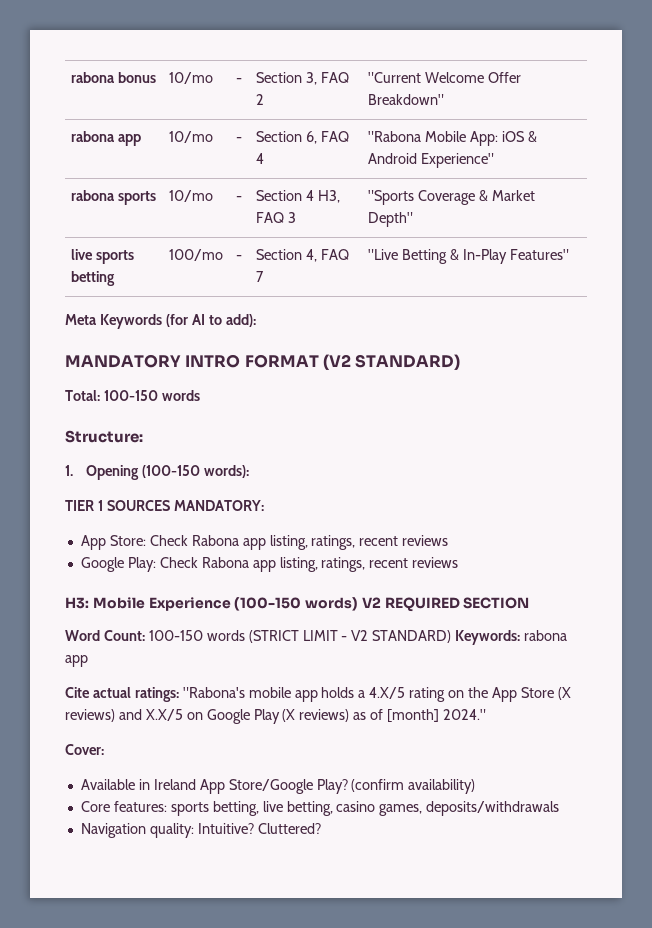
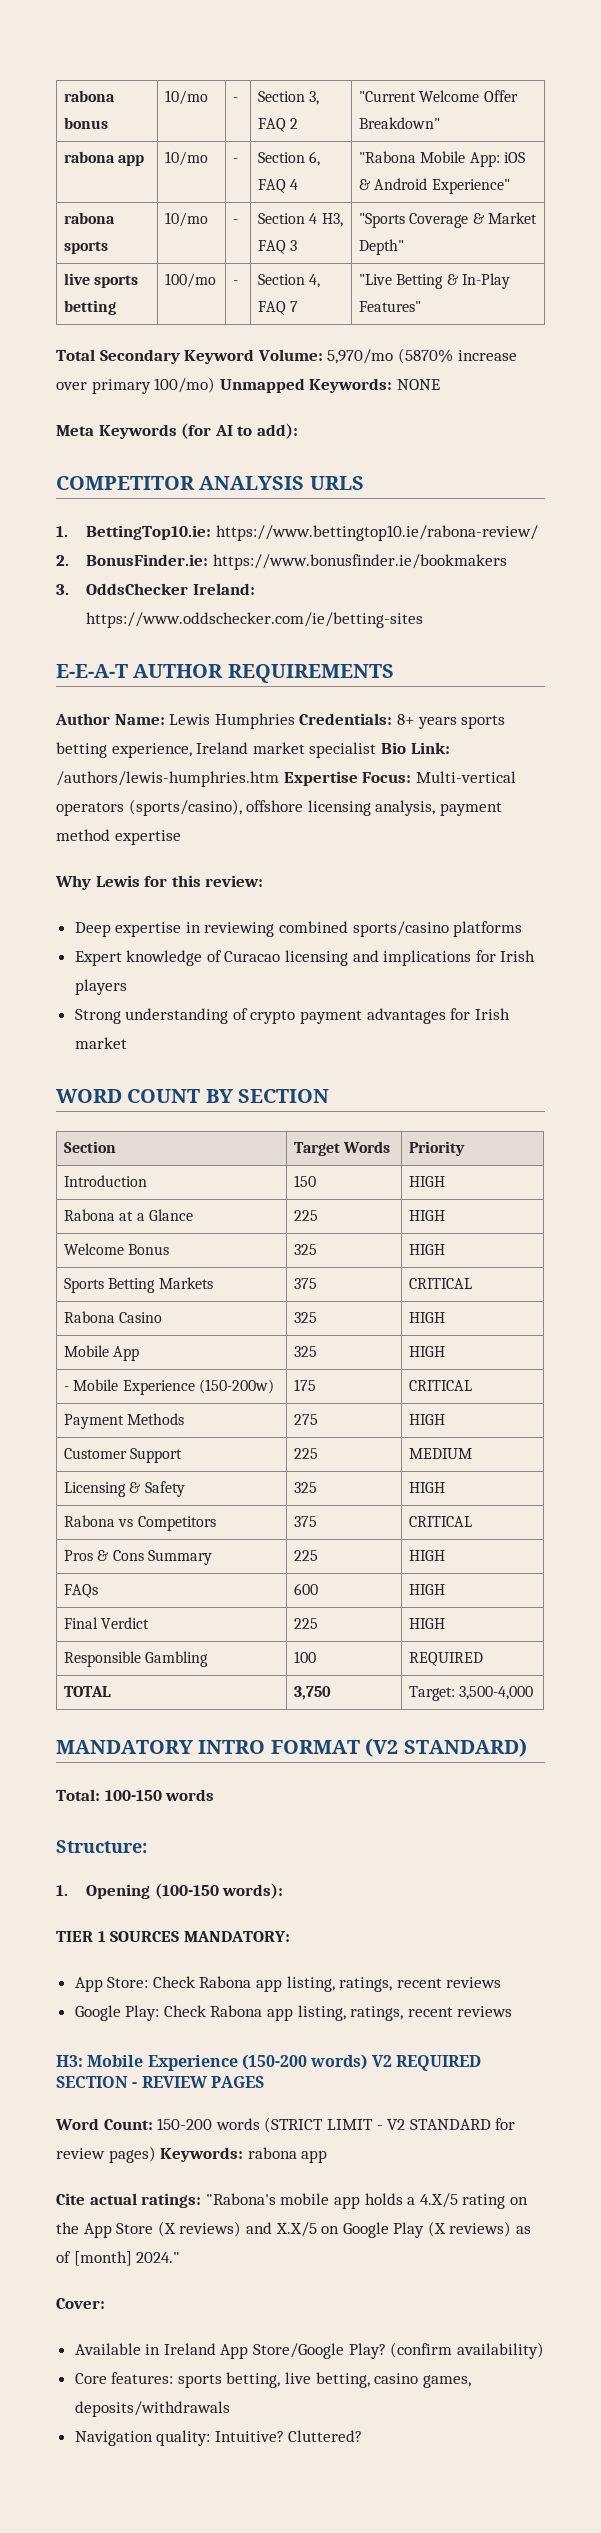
(569, 254) none -> [56,348,517,364] [56,377,440,394] // Total Secondary Keyword Volume: 5,970/mo (5870% increase over primary 100/mo) Unmapped Keywords: NONE
(256, 320) none -> [56,476,364,490] [56,525,538,541] [56,554,507,570] [56,583,255,595] [86,612,424,628] [56,664,394,683] [55,713,506,729] [56,742,450,758] [56,771,516,787] [56,799,502,816] [56,829,181,845] [55,875,264,890] [74,921,523,937] [74,950,536,966] [74,979,127,995] [74,1008,510,1024] [74,1037,127,1049] [56,1089,330,1103] [64,1141,117,1153] [294,1141,391,1156] [409,1141,466,1156] [64,1175,148,1187] [294,1175,317,1187] [409,1176,446,1187] [64,1209,193,1221] [294,1210,319,1221] [409,1210,446,1221] [64,1243,170,1255] [294,1244,318,1255] [409,1244,446,1255] [64,1277,213,1293] [294,1278,318,1289] [409,1278,473,1289] [64,1311,163,1323] [294,1312,318,1323] [409,1312,446,1323] [64,1345,140,1361] [294,1346,318,1357] [409,1346,446,1357] [64,1379,274,1395] [294,1379,317,1391] [409,1380,473,1391] [64,1413,185,1429] [294,1414,319,1425] [409,1414,446,1425] [64,1448,183,1463] [294,1448,319,1459] [409,1448,473,1459] [64,1481,185,1497] [294,1482,318,1493] [409,1482,446,1493] [64,1515,216,1531] [294,1516,318,1527] [409,1516,473,1527] [64,1550,212,1565] [294,1550,319,1561] [409,1550,446,1561] [64,1584,99,1598] [294,1583,319,1595] [409,1584,446,1595] [64,1617,150,1629] [294,1618,319,1629] [409,1618,446,1629] [64,1651,209,1667] [294,1651,317,1663] [409,1652,484,1666] [64,1686,112,1697] [294,1686,332,1700] [409,1686,534,1701] // COMPETITOR ANALYSIS URLS // 1. BettingTop10.ie: https://www.bettingtop10.ie/rabona-review/ // 2. BonusFinder.ie: https://www.bonusfinder.ie/bookmakers // 3. OddsChecker Ireland: https://www.oddschecker.com/ie/betting-sites // E-E-A-T AUTHOR REQUIREMENTS // Author Name: Lewis Humphries Credentials: 8+ years sports betting experience, Ireland market specialist Bio Link: /authors/lewis-humphries.htm Expertise Focus: Multi-vertical operators (sports/casino), offshore licensing analysis, payment method expertise // Why Lewis for this review: // Deep expertise in reviewing combined sports/casino platforms // Expert knowledge of Curacao licensing and implications for Irish players // Strong understanding of crypto payment advantages for Irish market // WORD COUNT BY SECTION // Section | Target Words | Priority // Introduction | 150 | HIGH // Rabona at a Glance | 225 | HIGH // Welcome Bonus | 325 | HIGH // Sports Betting Markets | 375 | CRITICAL // Rabona Casino | 325 | HIGH // Mobile App | 325 | HIGH // - Mobile Experience (150-200w) | 175 | CRITICAL // Payment Methods | 275 | HIGH // Customer Support | 225 | MEDIUM // Licensing & Safety | 325 | HIGH // Rabona vs Competitors | 375 | CRITICAL // Pros & Cons Summary | 225 | HIGH // FAQs | 600 | HIGH // Final Verdict | 225 | HIGH // Responsible Gambling | 100 | REQUIRED // TOTAL | 3,750 | Target: 3,500-4,000
[234,597,302,611] (100-150 -> [241,2054,307,2070] (150-200
(530, 603) none -> [132,2076,264,2088] - REVIEW PAGES
[148,630,203,641] 100-150 -> [157,2118,213,2130] 150-200
[372,630,452,643] STANDARD) -> [409,2118,516,2130] [56,2146,156,2163] STANDARD for review pages)

